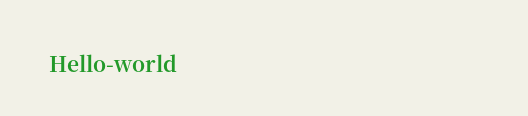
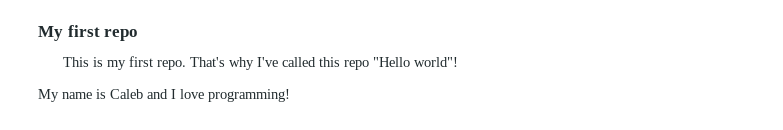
[49,54,177,72] Hello-world -> [38,25,139,41] [62,56,458,70] [38,89,290,102] My first repo // This is my first repo. That's why I've called this repo "Hello world"! // My name is Caleb and I love programming!

